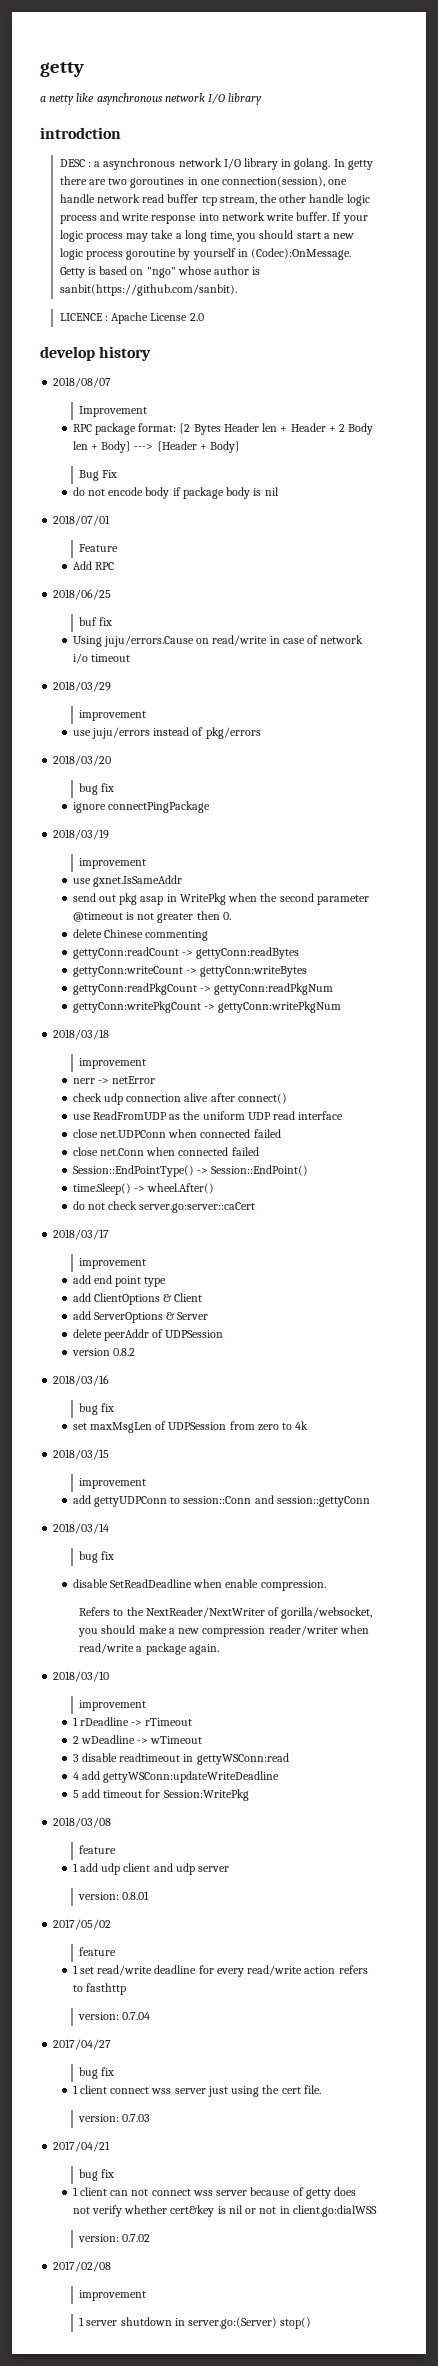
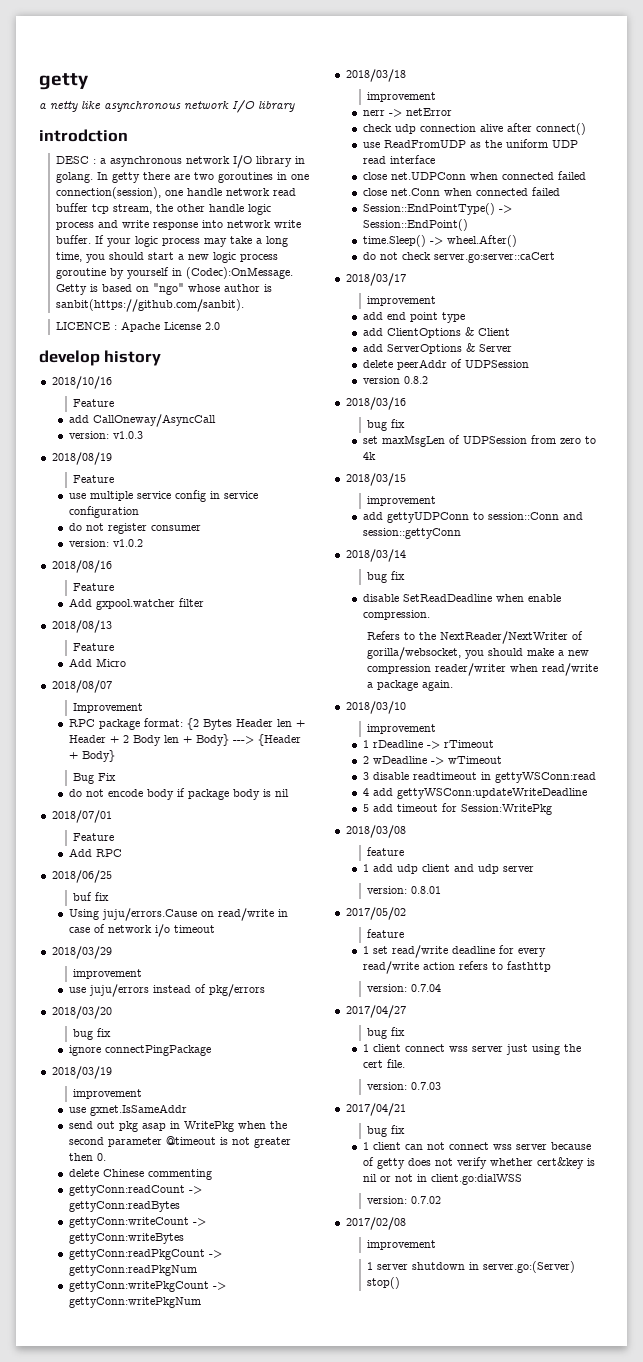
(152, 353) none -> [51,376,112,389] [73,399,115,407] [68,414,216,427] [68,431,143,439] [51,452,112,465] [73,475,115,483] [68,490,258,502] [68,506,139,518] [68,523,201,534] [68,539,143,547] [51,560,112,573] [73,583,115,591] [68,598,204,610] [51,620,112,633] [73,643,115,651] [68,658,126,667] // 2018/10/16 // Feature // add CallOneway/AsyncCall // version: v1.0.3 // 2018/08/19 // Feature // use multiple service config in service configuration // do not register consumer // version: v1.0.2 // 2018/08/16 // Feature // Add gxpool.watcher filter // 2018/08/13 // Feature // Add Micro

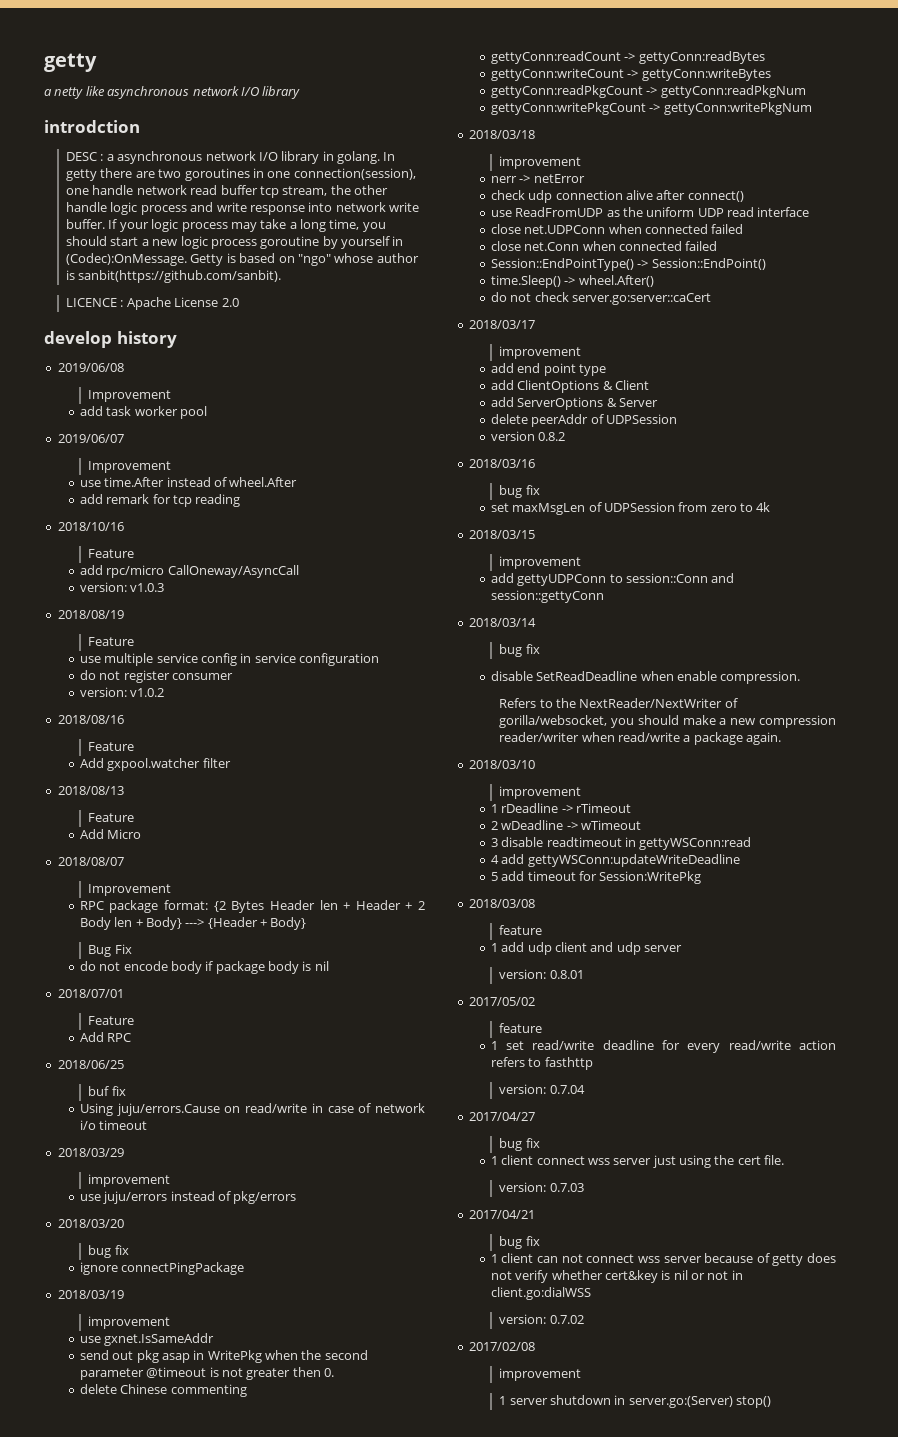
(162, 358) none -> [57,363,124,372] [88,390,172,402] [79,406,207,419] [57,434,124,443] [88,461,172,473] [79,477,298,487] [79,494,241,507] // 2019/06/08 // Improvement // add task worker pool // 2019/06/07 // Improvement // use time.After instead of wheel.After // add remark for tcp reading
(89, 419) none -> [106,565,165,578] rpc/micro

